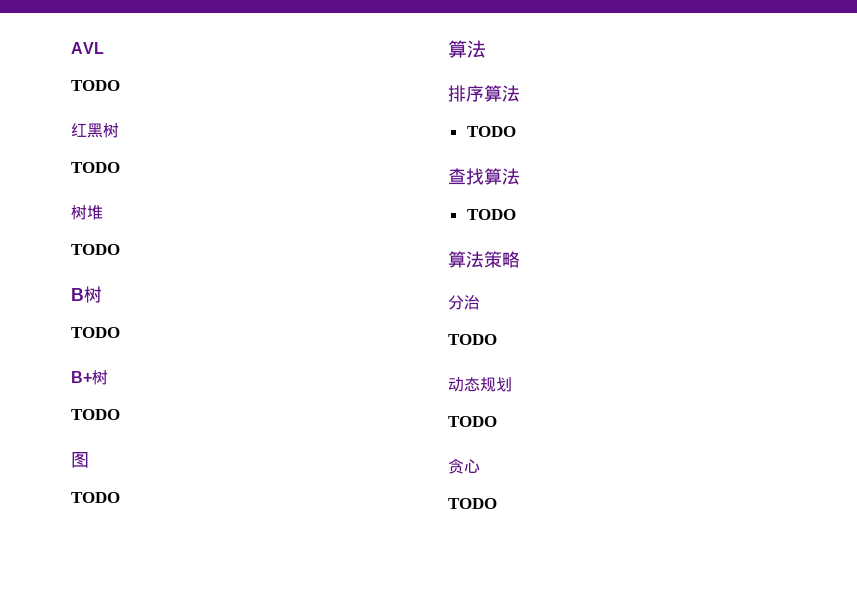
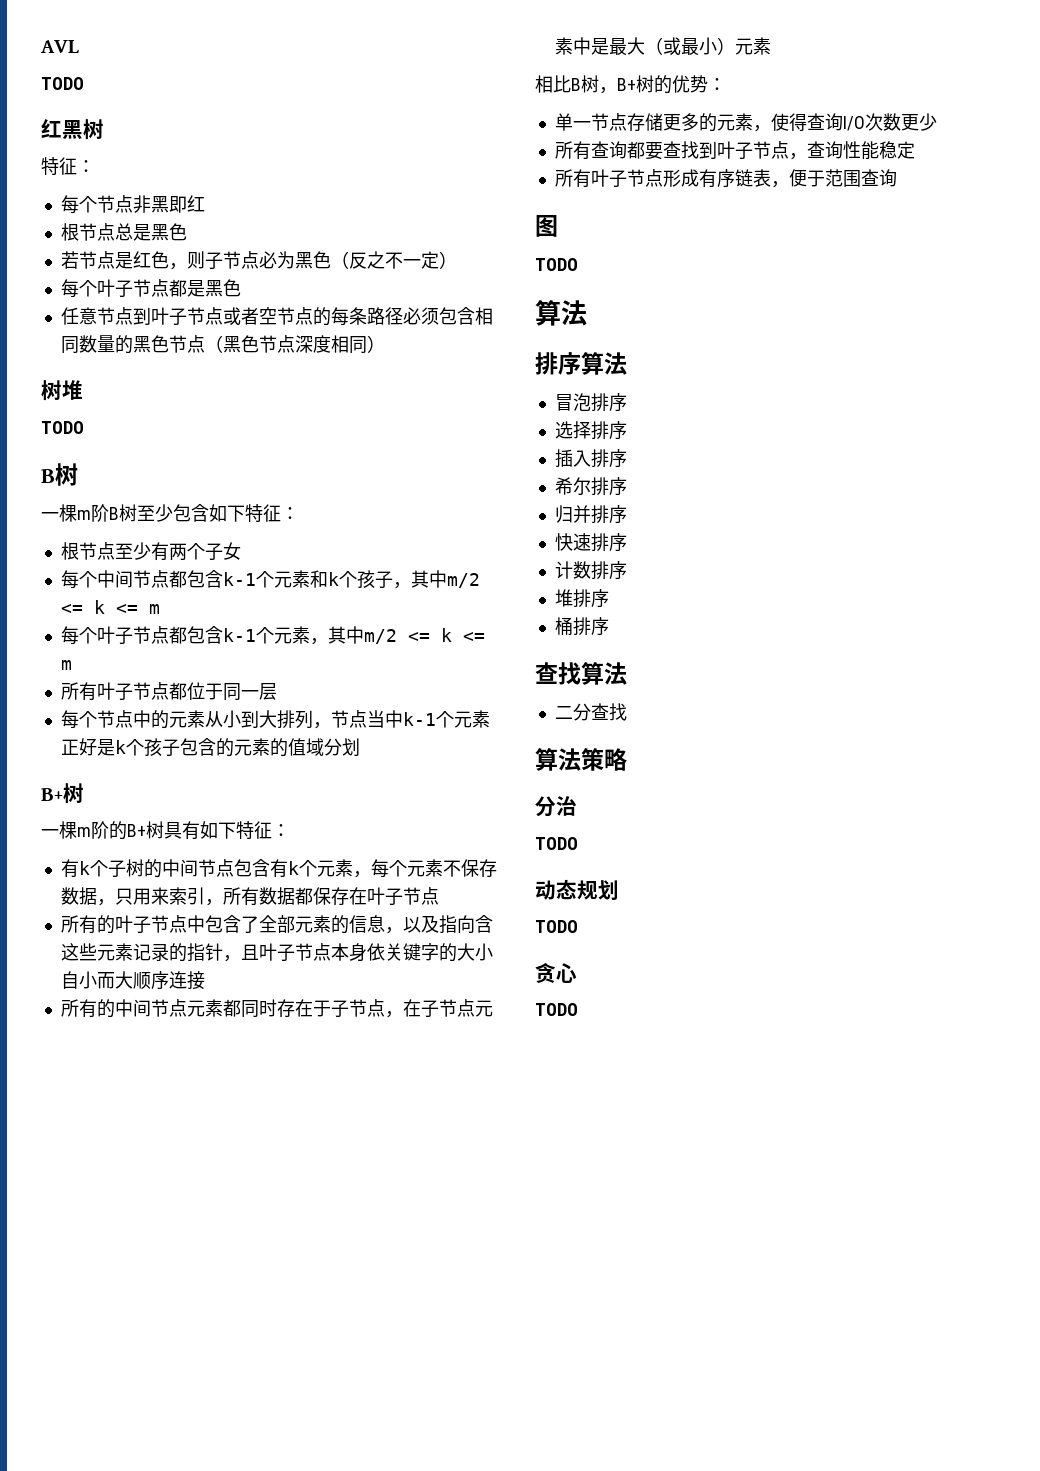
[71,162,120,173] [71,205,103,220] [71,244,120,255] [71,286,102,303] [71,327,120,338] [71,370,108,385] [71,409,120,420] TODO // 树堆 // TODO // B树 // TODO // B+树 // TODO -> [41,157,95,175] [60,195,205,214] [60,223,187,241] [60,251,457,270] [60,279,241,298] [60,307,493,326] [60,335,385,354] [41,380,83,401] [41,421,84,434] [41,463,78,486] [41,504,299,522] [60,542,241,561] [60,570,480,589] [60,600,160,614] [60,626,485,645] [60,660,72,670] [60,682,277,701] [60,710,490,729] [60,738,360,757] [41,783,84,804] [41,821,290,840] [60,859,497,878] [60,887,439,906] [60,915,493,934] [60,943,493,962] [60,971,205,990] [60,999,493,1018] [554,37,771,55] [535,75,726,94] [554,113,937,132] [554,141,915,160] [554,169,897,188] 特征： // 每个节点非黑即红 // 根节点总是黑色 // 若节点是红色，则子节点必为黑色（反之不一定） // 每个叶子节点都是黑色 // 任意节点到叶子节点或者空节点的每条路径必须包含相同数量的黑色节点（黑色节点深度相同） // 树堆 // TODO // B树 // 一棵m阶B树至少包含如下特征： // 根节点至少有两个子女 // 每个中间节点都包含k-1个元素和k个孩子，其中m/2 <= k <= m // 每个叶子节点都包含k-1个元素，其中m/2 <= k <= m // 所有叶子节点都位于同一层 // 每个节点中的元素从小到大排列，节点当中k-1个元素正好是k个孩子包含的元素的值域分划 // B+树 // 一棵m阶的B+树具有如下特征： // 有k个子树的中间节点包含有k个元素，每个元素不保存数据，只用来索引，所有数据都保存在叶子节点 // 所有的叶子节点中包含了全部元素的信息，以及指向含这些元素记录的指针，且叶子节点本身依关键字的大小自小而大顺序连接 // 所有的中间节点元素都同时存在于子节点，在子节点元素中是最大（或最小）元素 // 相比B树，B+树的优势： // 单一节点存储更多的元素，使得查询I/O次数更少 // 所有查询都要查找到叶子节点，查询性能稳定 // 所有叶子节点形成有序链表，便于范围查询
[466,126,516,137] TODO -> [554,393,627,412] [554,421,627,440] [554,449,627,468] [554,477,627,496] [554,505,627,524] [554,533,627,552] [554,561,627,580] [554,589,609,608] [554,617,609,636] 冒泡排序 // 选择排序 // 插入排序 // 希尔排序 // 归并排序 // 快速排序 // 计数排序 // 堆排序 // 桶排序
[466,209,516,220] TODO -> [554,703,627,721] 二分查找

